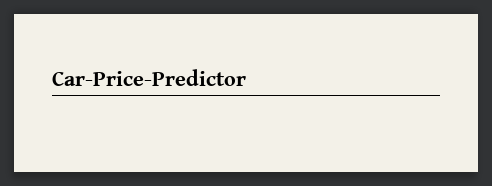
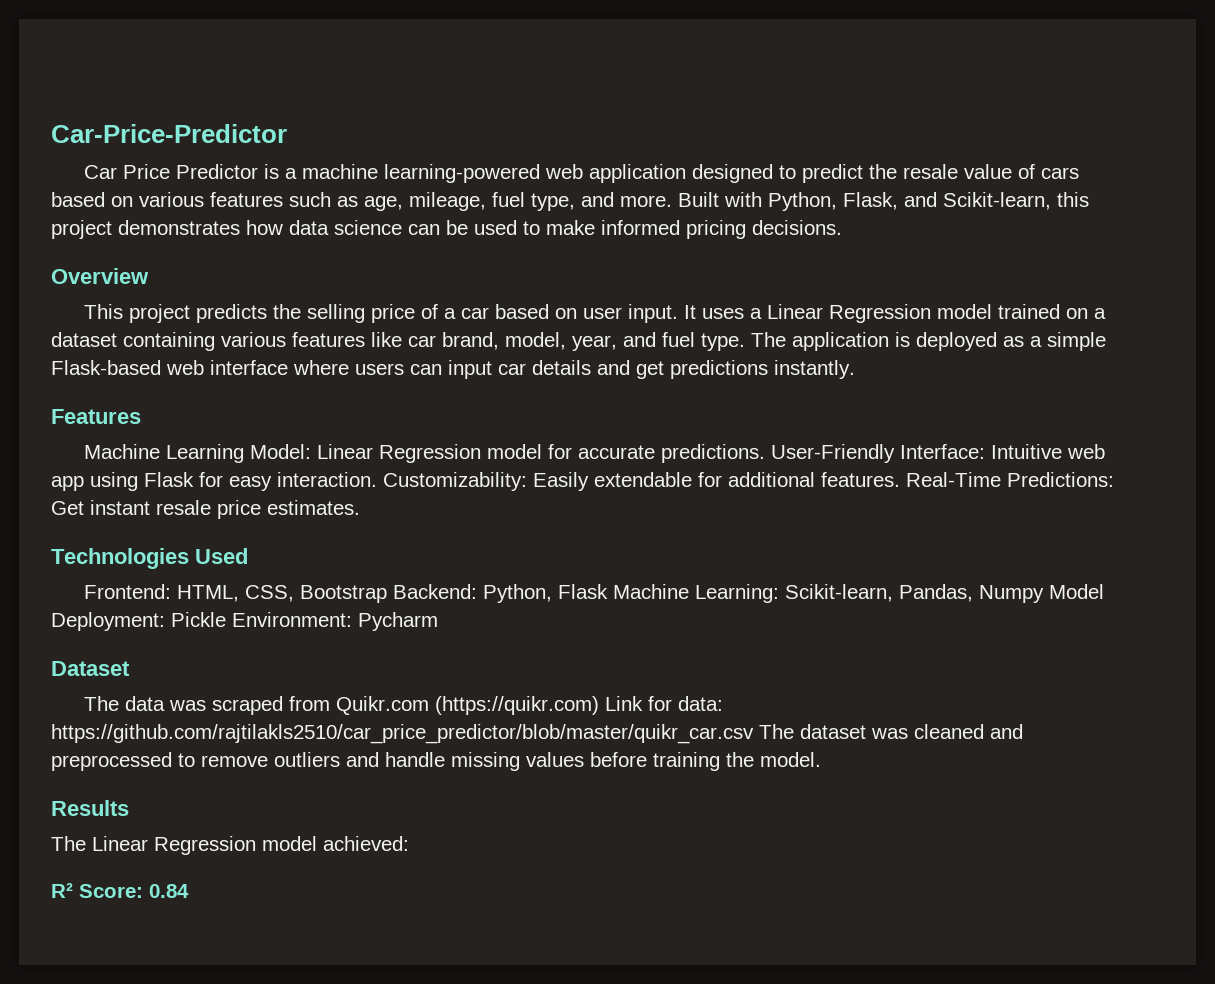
(246, 77) none -> [84,164,1080,183] [51,192,1089,211] [51,220,842,239] [51,268,149,284] [84,304,1107,323] [51,332,1106,351] [51,360,855,379] [51,409,141,424] [84,444,1106,463] [51,472,1114,491] [51,500,360,519] [51,548,248,569] [84,584,1105,603] [51,612,438,631] [51,661,130,676] [84,696,724,715] [51,724,1023,744] [51,752,821,771] [51,800,129,816] [51,836,409,855] [51,883,189,898] // Car Price Predictor is a machine learning-powered web application designed to predict the resale value of cars based on various features such as age, mileage, fuel type, and more. Built with Python, Flask, and Scikit-learn, this project demonstrates how data science can be used to make informed pricing decisions. // Overview // This project predicts the selling price of a car based on user input. It uses a Linear Regression model trained on a dataset containing various features like car brand, model, year, and fuel type. The application is deployed as a simple Flask-based web interface where users can input car details and get predictions instantly. // Features // Machine Learning Model: Linear Regression model for accurate predictions. User-Friendly Interface: Intuitive web app using Flask for easy interaction. Customizability: Easily extendable for additional features. Real-Time Predictions: Get instant resale price estimates. // Technologies Used // Frontend: HTML, CSS, Bootstrap Backend: Python, Flask Machine Learning: Scikit-learn, Pandas, Numpy Model Deployment: Pickle Environment: Pycharm // Dataset // The data was scraped from Quikr.com (https://quikr.com) Link for data: https://github.com/rajtilakls2510/car_price_predictor/blob/master/quikr_car.csv The dataset was cleaned and preprocessed to remove outliers and handle missing values before training the model. // Results // The Linear Regression model achieved: // R² Score: 0.84

